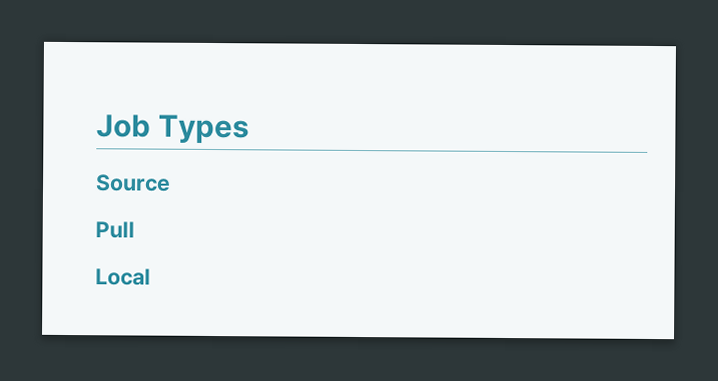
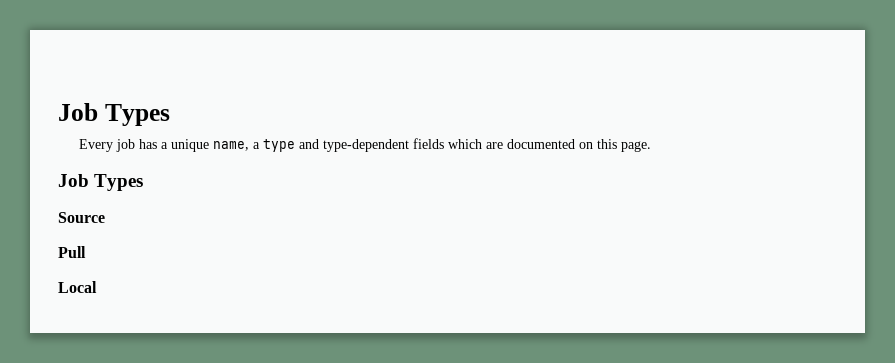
[96,114,250,145] Job Types -> [58,103,170,126] [79,138,652,152] [58,174,144,191] Job Types // Every job has a unique name, a type and type-dependent fields which are documented on this page. // Job Types

